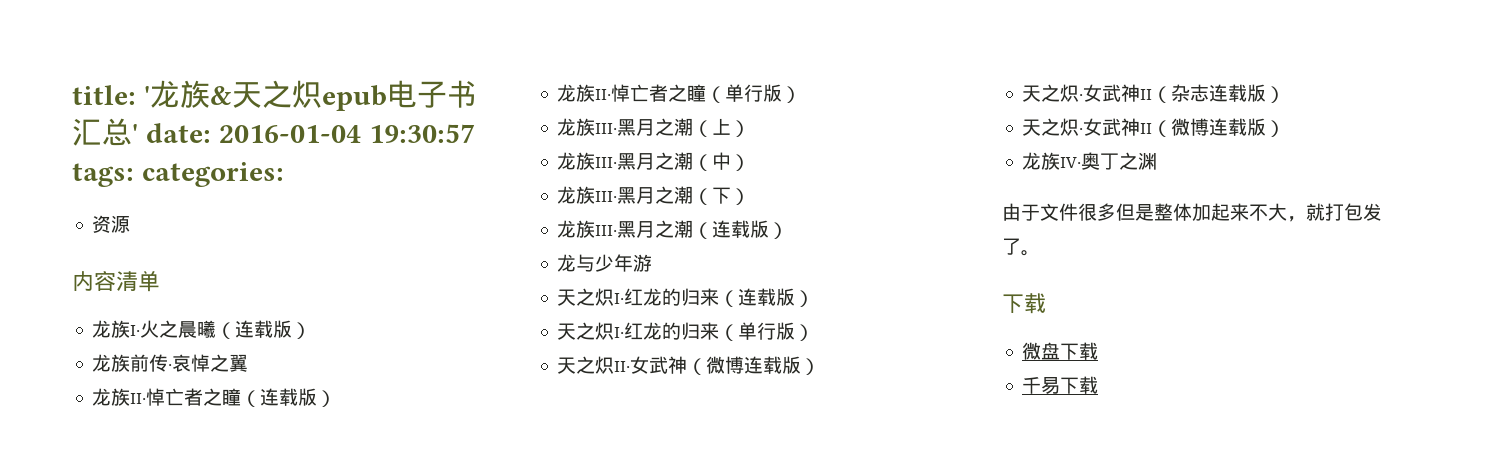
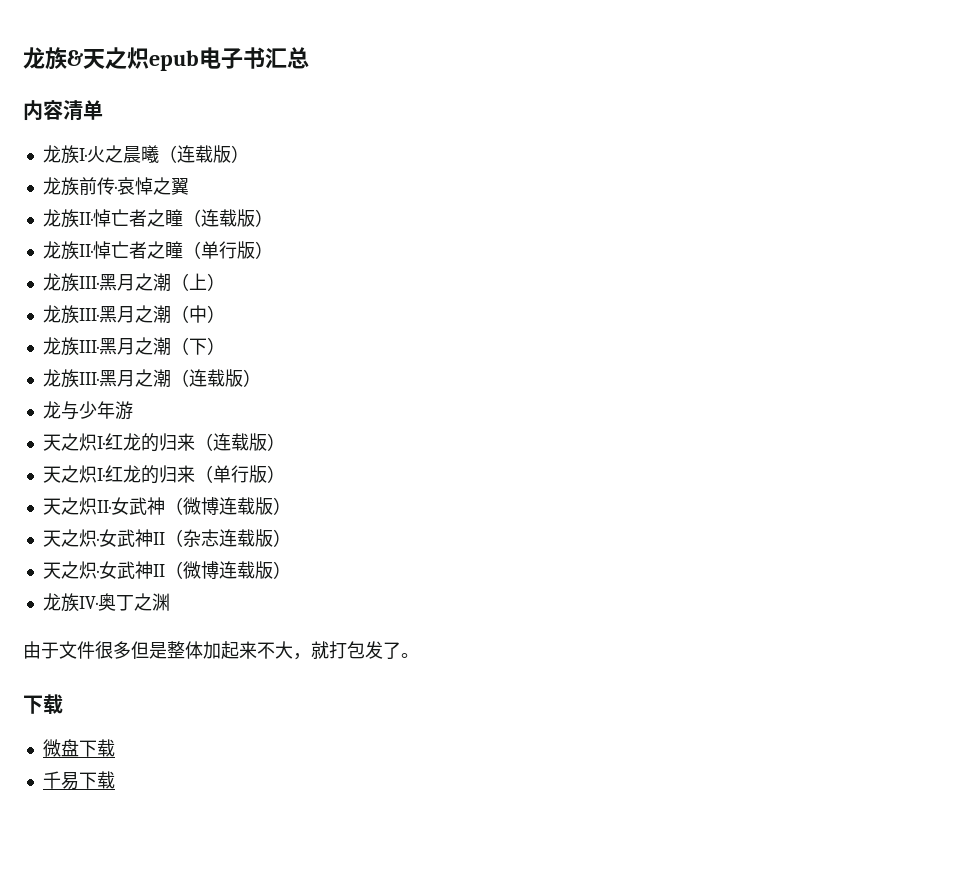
[72,85,150,105] title: ' -> (23, 58) none
[132,123,475,143] [72,162,284,187] [92,215,131,233] ' date: 2016-01-04 19:30:57 tags: categories: // 资源 -> (309, 58) none

